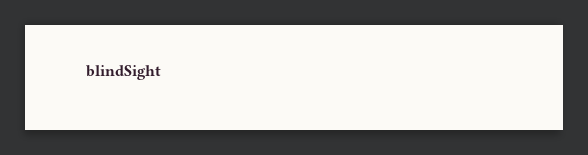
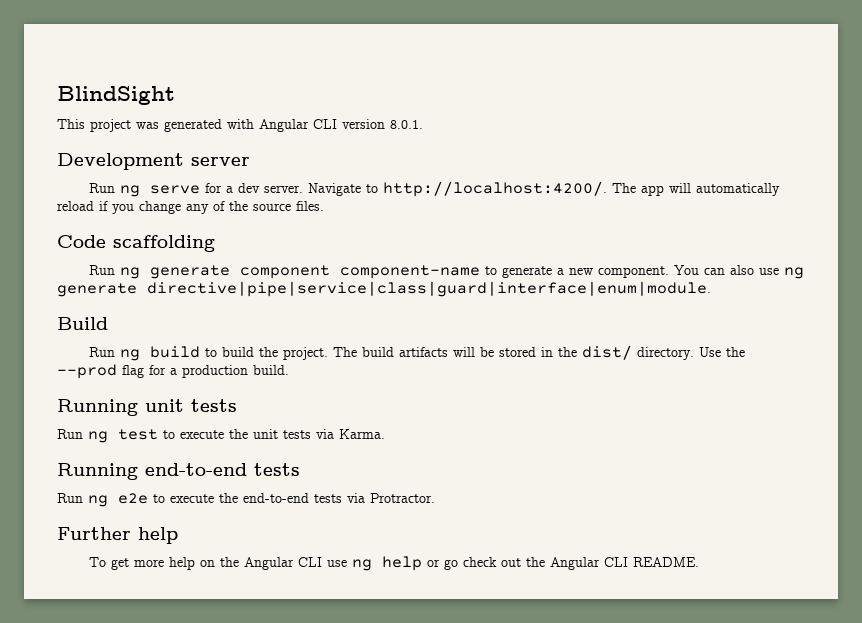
[86,65,161,80] blindSight -> [57,86,175,105] [57,119,423,132] [57,153,250,170] [88,181,780,197] [57,201,324,214] [57,235,215,252] [88,265,804,279] [57,281,711,297] [57,317,108,330] [88,345,745,361] [57,364,289,379] [57,399,237,416] [57,429,385,443] [57,463,300,480] [57,493,435,507] [57,527,178,544] [88,556,699,571] BlindSight // This project was generated with Angular CLI version 8.0.1. // Development server // Run ng serve for a dev server. Navigate to http://localhost:4200/. The app will automatically reload if you change any of the source files. // Code scaffolding // Run ng generate component component-name to generate a new component. You can also use ng generate directive|pipe|service|class|guard|interface|enum|module. // Build // Run ng build to build the project. The build artifacts will be stored in the dist/ directory. Use the --prod flag for a production build. // Running unit tests // Run ng test to execute the unit tests via Karma. // Running end-to-end tests // Run ng e2e to execute the end-to-end tests via Protractor. // Further help // To get more help on the Angular CLI use ng help or go check out the Angular CLI README.

